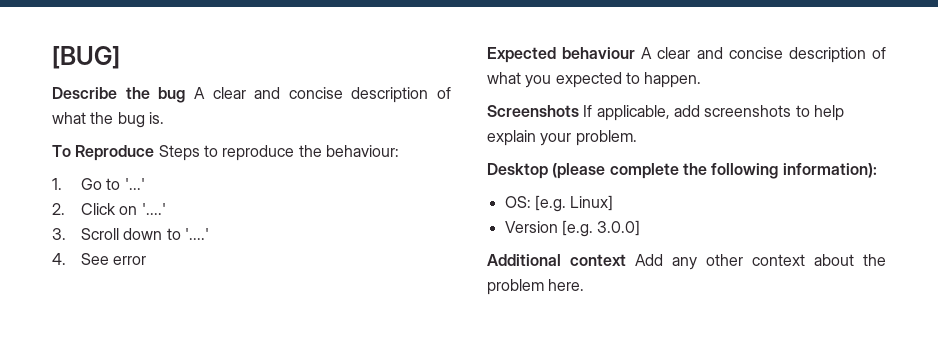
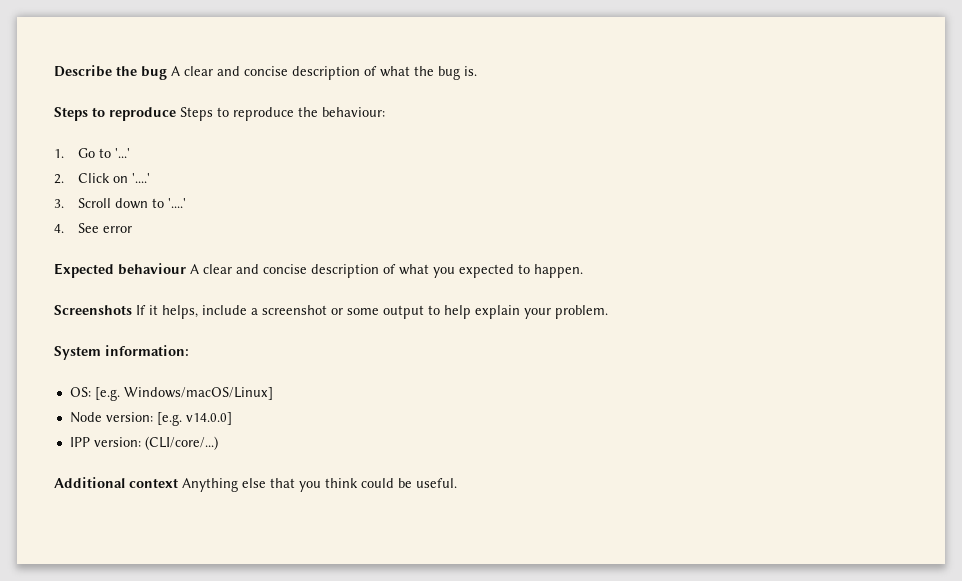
[52,46,120,69] [BUG] // -> (54, 71) none
[52,145,155,161] To Reproduce -> [54,107,176,121] Steps to reproduce
[596,105,792,121] applicable, add screenshots -> [149,305,424,319] it helps, include a screenshot or some output
[487,163,877,179] [504,195,614,212] [504,220,641,237] [487,254,886,270] [487,279,585,295] Desktop (please complete the following information): // OS: [e.g. Linux] // Version [e.g. 3.0.0] // Additional context Add any other context about the problem here. -> [54,345,189,360] [69,387,273,401] [69,412,232,426] [69,436,218,450] [54,477,457,492] System information: // OS: [e.g. Windows/macOS/Linux] // Node version: [e.g. v14.0.0] // IPP version: (CLI/core/...) // Additional context Anything else that you think could be useful.

